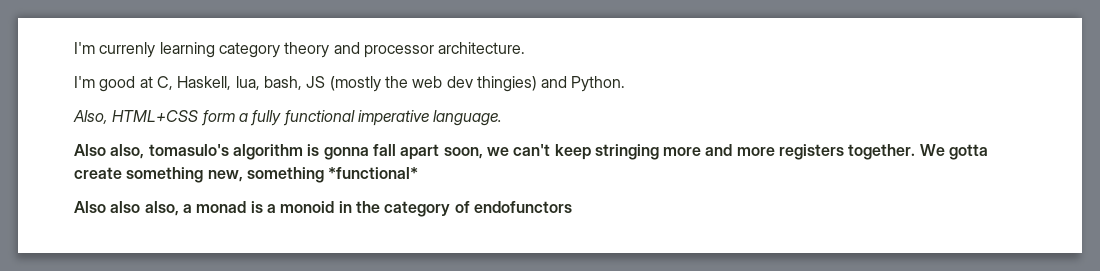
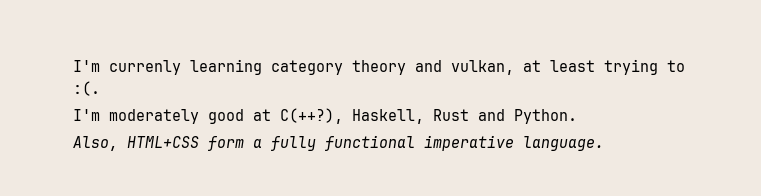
[363,42,526,58] [74,76,95,88] processor architecture. // I'm -> [451,59,685,75] [73,81,100,96] [73,109,199,124] vulkan, at least trying to :(. // I'm moderately
[156,76,537,92] C, Haskell, lua, bash, JS (mostly the web dev thingies) -> [280,108,469,124] C(++?), Haskell, Rust
[74,144,989,160] [74,167,419,183] [74,201,572,217] // Also also, tomasulo's algorithm is gonna fall apart soon, we can't keep stringing more and more registers together. We gotta create something new, something *functional* // Also also also, a monad is a monoid in the category of endofunctors -> (604, 143) none

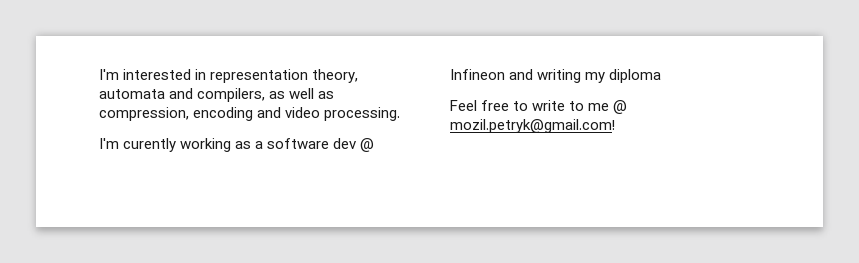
[73,59,685,75] [73,81,100,96] [73,108,577,124] [73,135,604,151] I'm currenly learning category theory and vulkan, at least trying to :(. // I'm moderately good at C(++?), Haskell, Rust and Python. // Also, HTML+CSS form a fully functional imperative language. -> [99,69,359,83] [99,88,335,102] [99,107,401,121] [99,138,375,152] [450,69,662,83] [450,100,628,114] [450,119,615,133] I'm interested in representation theory, automata and compilers, as well as compression, encoding and video processing. // I'm curently working as a software dev @ Infineon and writing my diploma // Feel free to write to me @ mozil.petryk@gmail.com!

